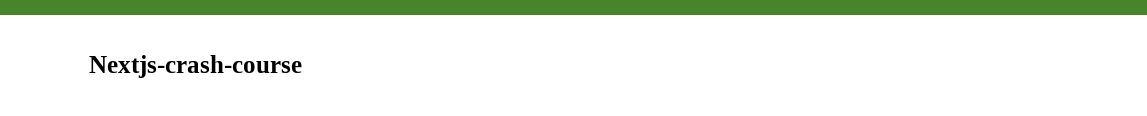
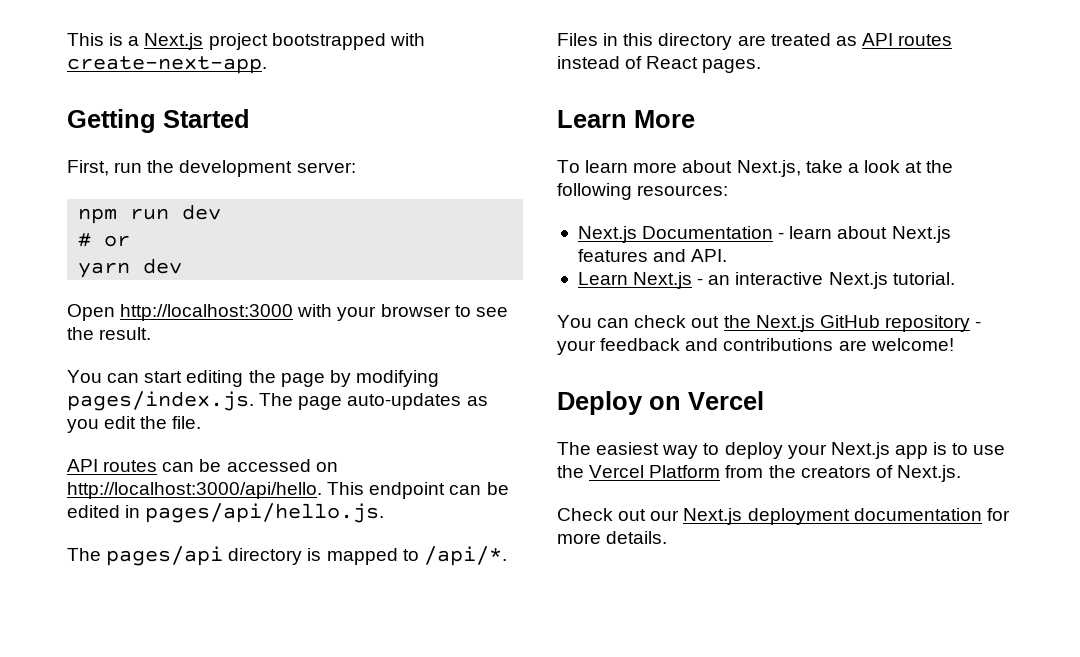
[89,55,302,78] Nextjs-crash-course -> [67,33,425,50] [67,56,267,74] [67,109,250,133] [67,160,356,177] [78,204,222,224] [78,233,131,247] [78,258,183,278] [67,304,508,321] [67,327,152,340] [67,370,439,387] [67,391,488,411] [67,416,202,433] [67,459,338,472] [67,482,509,499] [67,503,385,523] [67,546,507,566] [557,33,953,50] [557,56,762,73] [557,110,695,128] [557,160,954,177] [557,183,729,200] [577,226,951,243] [577,249,728,262] [577,272,955,289] [557,315,982,332] [557,338,954,355] [557,391,764,415] [557,442,1006,459] [557,465,961,482] [557,508,1010,525] [557,531,668,544] This is a Next.js project bootstrapped with create-next-app. // Getting Started // First, run the development server: // npm run dev // # or // yarn dev // Open http://localhost:3000 with your browser to see the result. // You can start editing the page by modifying pages/index.js. The page auto-updates as you edit the file. // API routes can be accessed on http://localhost:3000/api/hello. This endpoint can be edited in pages/api/hello.js. // The pages/api directory is mapped to /api/*. Files in this directory are treated as API routes instead of React pages. // Learn More // To learn more about Next.js, take a look at the following resources: // Next.js Documentation - learn about Next.js features and API. // Learn Next.js - an interactive Next.js tutorial. // You can check out the Next.js GitHub repository - your feedback and contributions are welcome! // Deploy on Vercel // The easiest way to deploy your Next.js app is to use the Vercel Platform from the creators of Next.js. // Check out our Next.js deployment documentation for more details.

